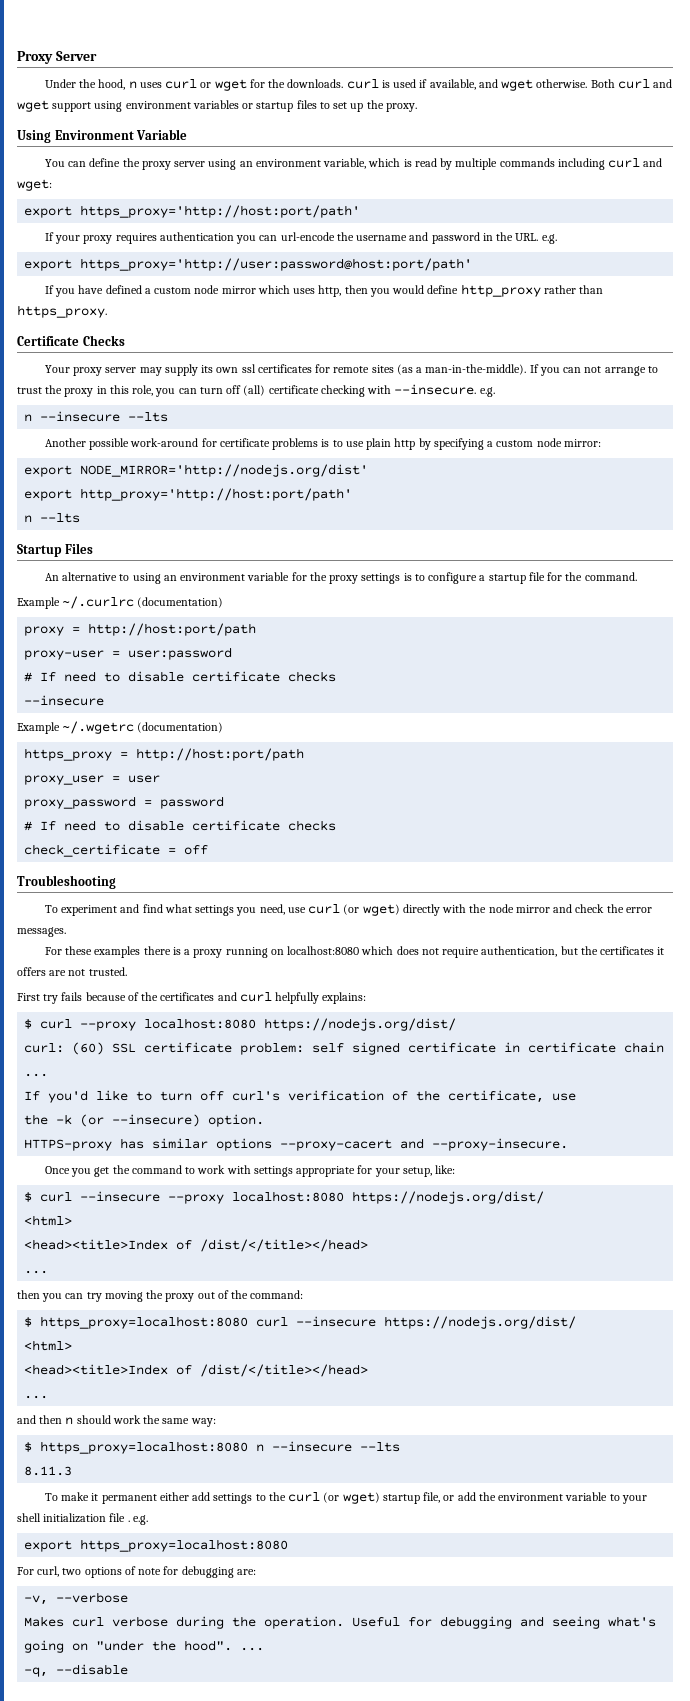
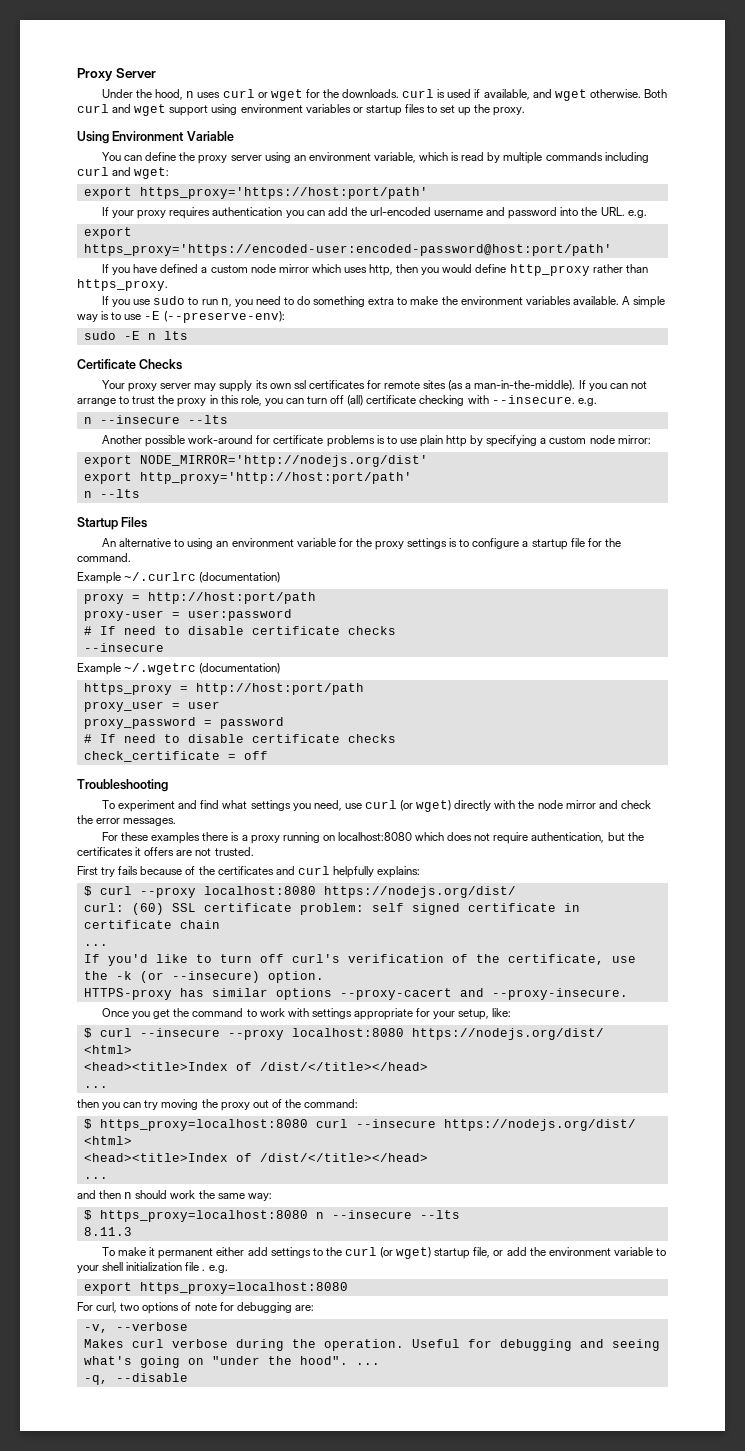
[80,205,361,218] https_proxy='http://host:port/path' -> [139,187,428,199] https_proxy='https://host:port/path'
[280,232,354,241] url-encode the -> [327,207,431,216] add the url-encoded
[482,233,493,241] in -> [560,207,579,216] into
[80,258,473,271] https_proxy='http://user:password@host:port/path' -> [83,244,612,256] https_proxy='https://encoded-user:encoded-password@host:port/path'
(107, 311) none -> [101,296,666,308] [77,311,285,323] [83,331,188,340] // If you use sudo to run n, you need to do something extra to make the environment variables available. A simple way is to use -E (--preserve-env): // sudo -E n lts

